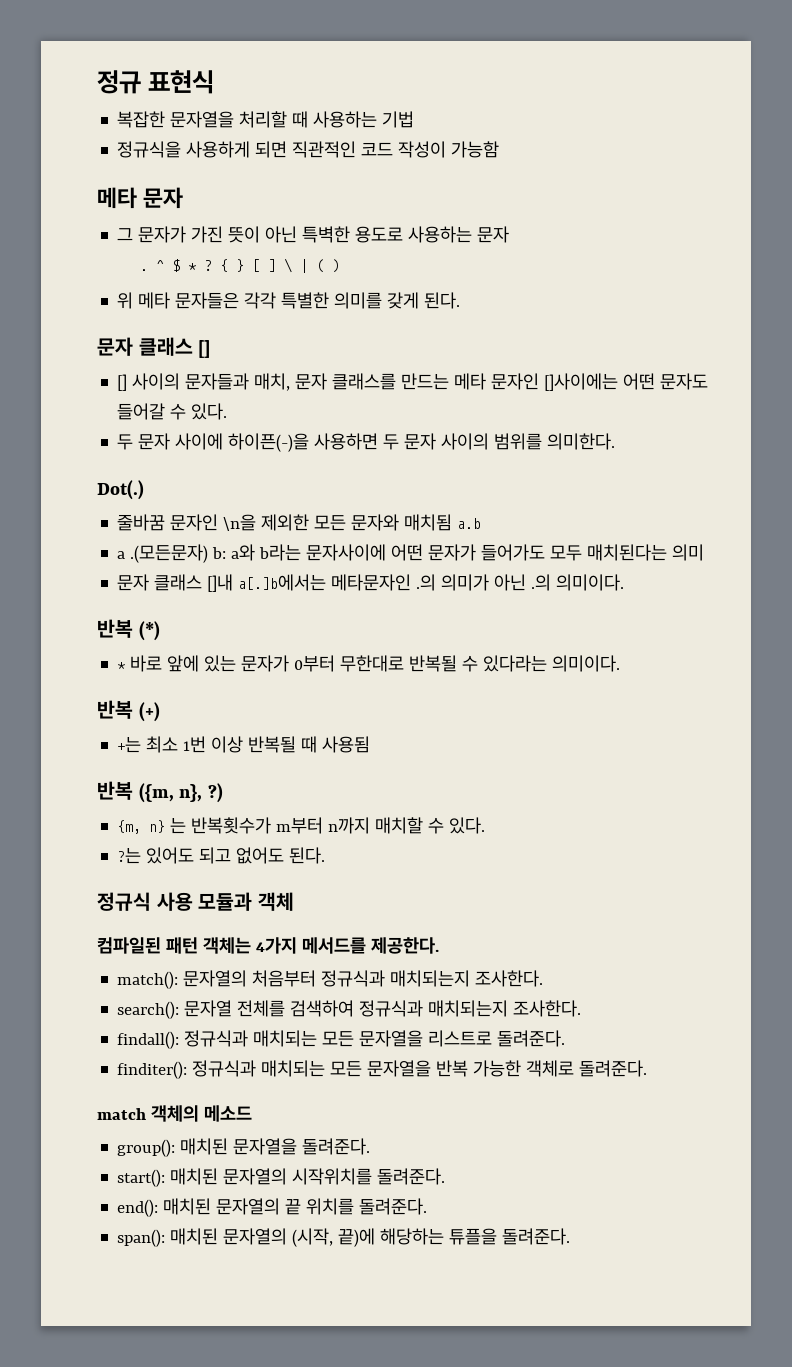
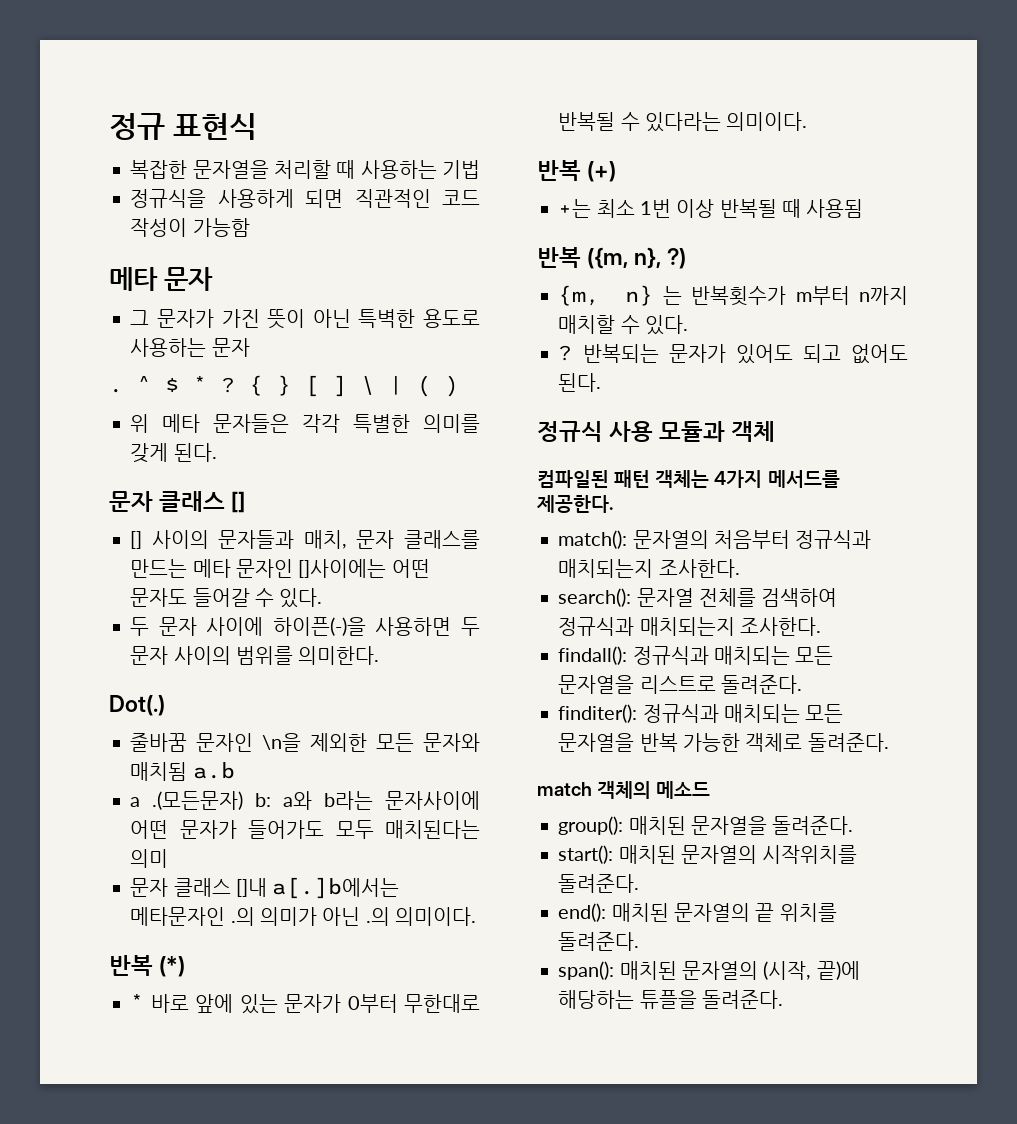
[117,848,142,864] ?는 -> [558,344,726,363] ? 반복되는 문자가

